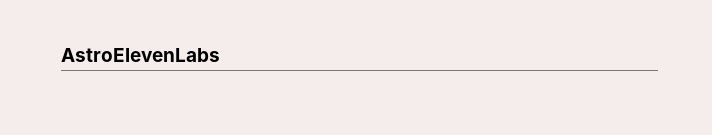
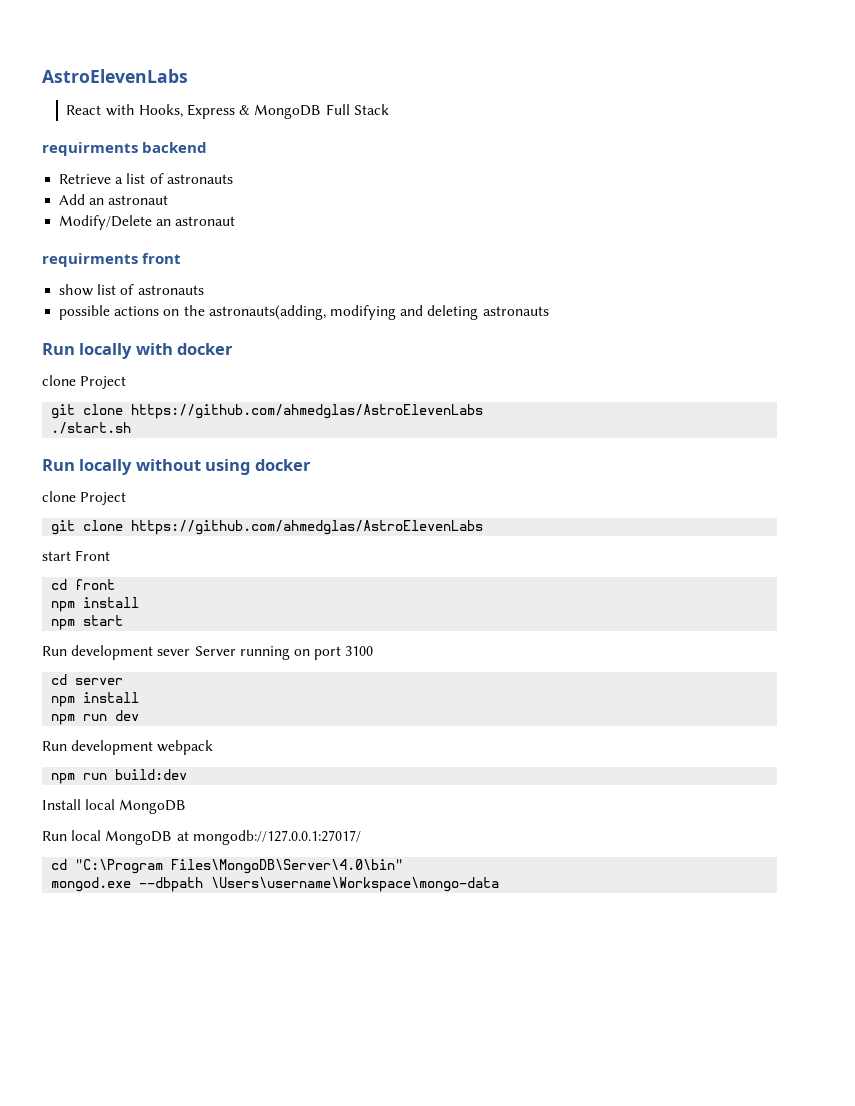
(220, 55) none -> [66,104,389,119] [42,142,208,156] [59,173,233,184] [59,194,169,205] [59,215,236,230] [42,253,182,267] [59,284,204,296] [59,305,549,320] [42,343,234,359] [42,375,127,389] [51,404,484,419] [51,422,132,434] [42,459,311,475] [42,491,127,505] [51,520,484,535] [42,550,111,561] [51,579,116,590] [51,597,140,612] [51,615,124,630] [42,645,374,660] [51,674,124,685] [51,692,140,707] [51,710,140,725] [42,740,214,755] [51,769,188,784] [42,799,187,814] [42,830,361,845] [51,859,404,874] [51,877,500,892] // React with Hooks, Express & MongoDB Full Stack // requirments backend // Retrieve a list of astronauts // Add an astronaut // Modify/Delete an astronaut // requirments front // show list of astronauts // possible actions on the astronauts(adding, modifying and deleting astronauts // Run locally with docker // clone Project // git clone https://github.com/ahmedglas/AstroElevenLabs // ./start.sh // Run locally without using docker // clone Project // git clone https://github.com/ahmedglas/AstroElevenLabs // start Front // cd front // npm install // npm start // Run development sever Server running on port 3100 // cd server // npm install // npm run dev // Run development webpack // npm run build:dev // Install local MongoDB // Run local MongoDB at mongodb://127.0.0.1:27017/ // cd "C:\Program Files\MongoDB\Server\4.0\bin" // mongod.exe --dbpath \Users\username\Workspace\mongo-data

